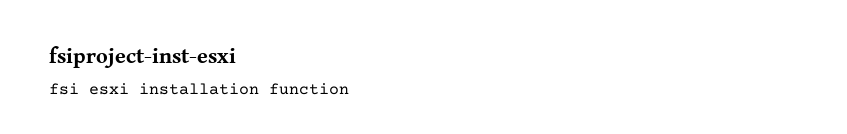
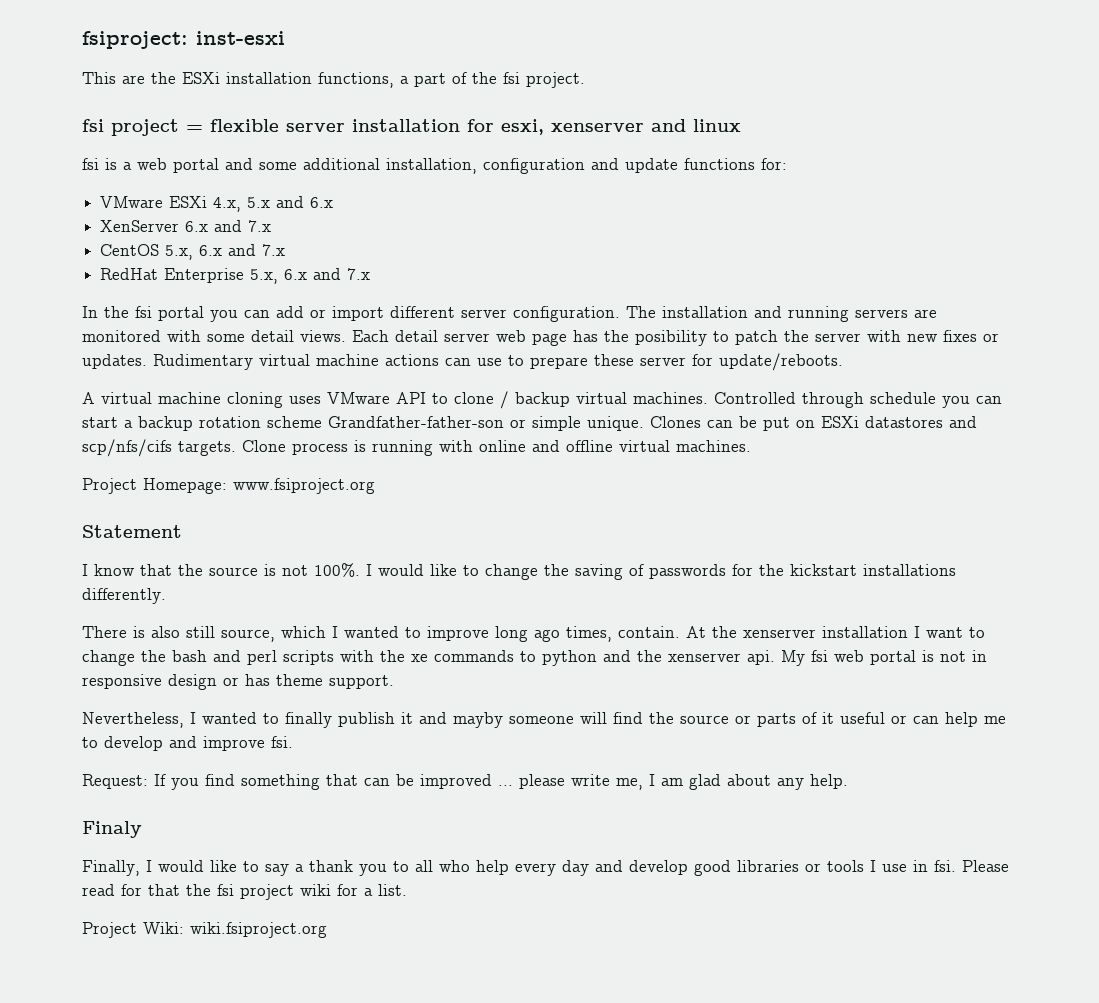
[49,46,236,68] [49,83,349,95] fsiproject-inst-esxi // fsi esxi installation function -> [82,31,285,49] [82,72,585,88] [82,119,741,136] [82,158,787,174] [100,196,334,212] [100,220,272,232] [100,244,286,260] [100,268,371,284] [82,306,937,322] [82,330,999,346] [82,353,843,371] [82,391,1002,409] [82,416,977,431] [82,439,751,457] [82,478,375,494] [82,525,182,538] [82,563,956,580] [82,588,166,604] [82,626,985,642] [82,650,987,666] [82,674,394,690] [82,712,1006,728] [82,736,293,751] [82,774,848,790] [82,821,142,838] [82,860,1009,876] [82,884,407,900] [82,922,327,938] fsiproject: inst-esxi // This are the ESXi installation functions, a part of the fsi project. // fsi project = flexible server installation for esxi, xenserver and linux // fsi is a web portal and some additional installation, configuration and update functions for: // VMware ESXi 4.x, 5.x and 6.x // XenServer 6.x and 7.x // CentOS 5.x, 6.x and 7.x // RedHat Enterprise 5.x, 6.x and 7.x // In the fsi portal you can add or import different server configuration. The installation and running servers are monitored with some detail views. Each detail server web page has the posibility to patch the server with new fixes or updates. Rudimentary virtual machine actions can use to prepare these server for update/reboots. // A virtual machine cloning uses VMware API to clone / backup virtual machines. Controlled through schedule you can start a backup rotation scheme Grandfather-father-son or simple unique. Clones can be put on ESXi datastores and scp/nfs/cifs targets. Clone process is running with online and offline virtual machines. // Project Homepage: www.fsiproject.org // Statement // I know that the source is not 100%. I would like to change the saving of passwords for the kickstart installations differently. // There is also still source, which I wanted to improve long ago times, contain. At the xenserver installation I want to change the bash and perl scripts with the xe commands to python and the xenserver api. My fsi web portal is not in responsive design or has theme support. // Nevertheless, I wanted to finally publish it and mayby someone will find the source or parts of it useful or can help me to develop and improve fsi. // Request: If you find something that can be improved ... please write me, I am glad about any help. // Finaly // Finally, I would like to say a thank you to all who help every day and develop good libraries or tools I use in fsi. Please read for that the fsi project wiki for a list. // Project Wiki: wiki.fsiproject.org

